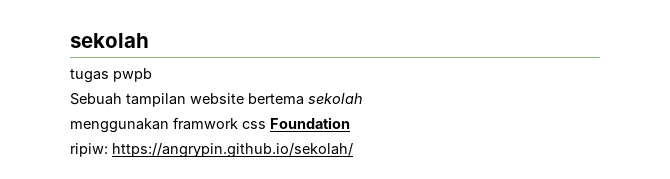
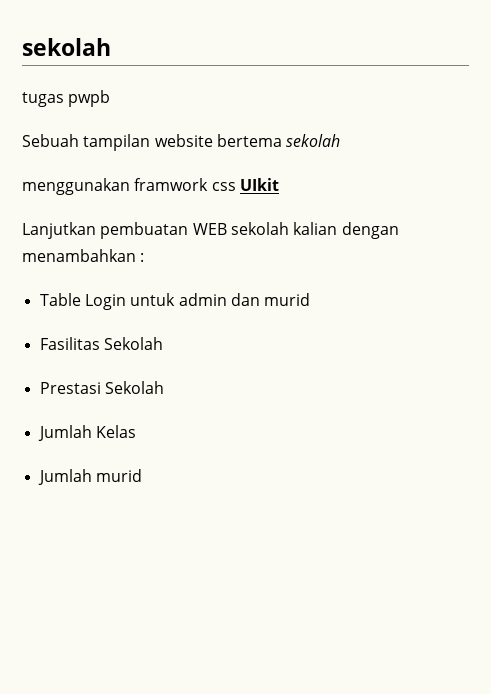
[270,117,350,129] [70,143,353,158] Foundation // ripiw: https://angrypin.github.io/sekolah/ -> [239,178,279,191] [22,222,399,239] [22,249,145,262] [39,293,311,310] [39,337,163,350] [39,381,164,394] [37,425,136,441] [37,469,142,485] UIkit // Lanjutkan pembuatan WEB sekolah kalian dengan menambahkan : // Table Login untuk admin dan murid // Fasilitas Sekolah // Prestasi Sekolah // Jumlah Kelas // Jumlah murid

